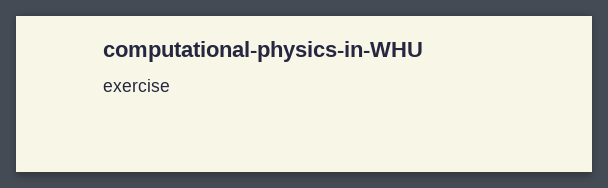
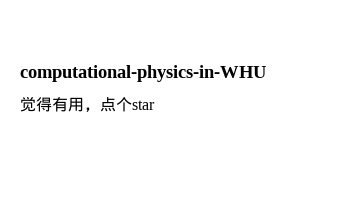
[103,79,170,92] exercise -> [20,96,155,112] 觉得有用，点个star

